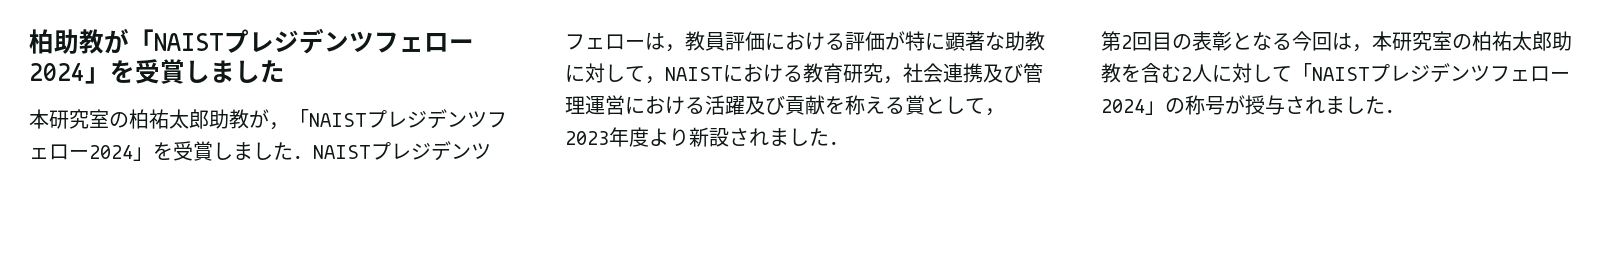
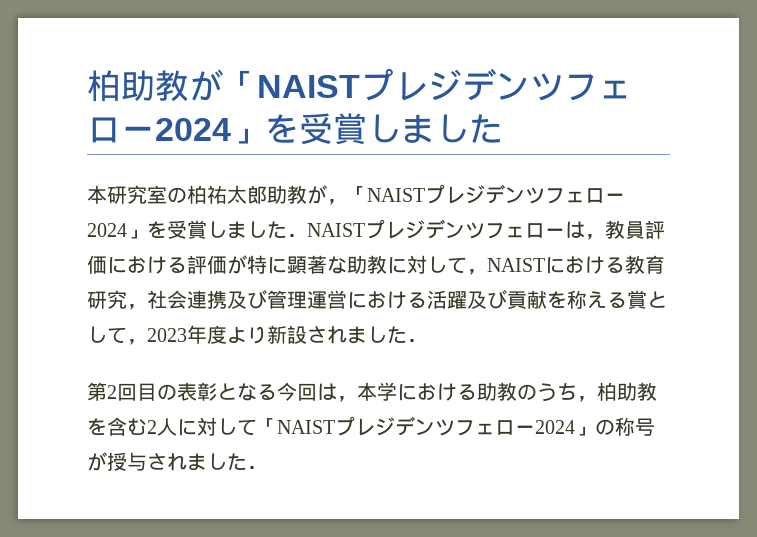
[1392,31,1552,51] 研究室の柏祐太郎 -> [377,382,617,402] 学における助教のうち，柏

